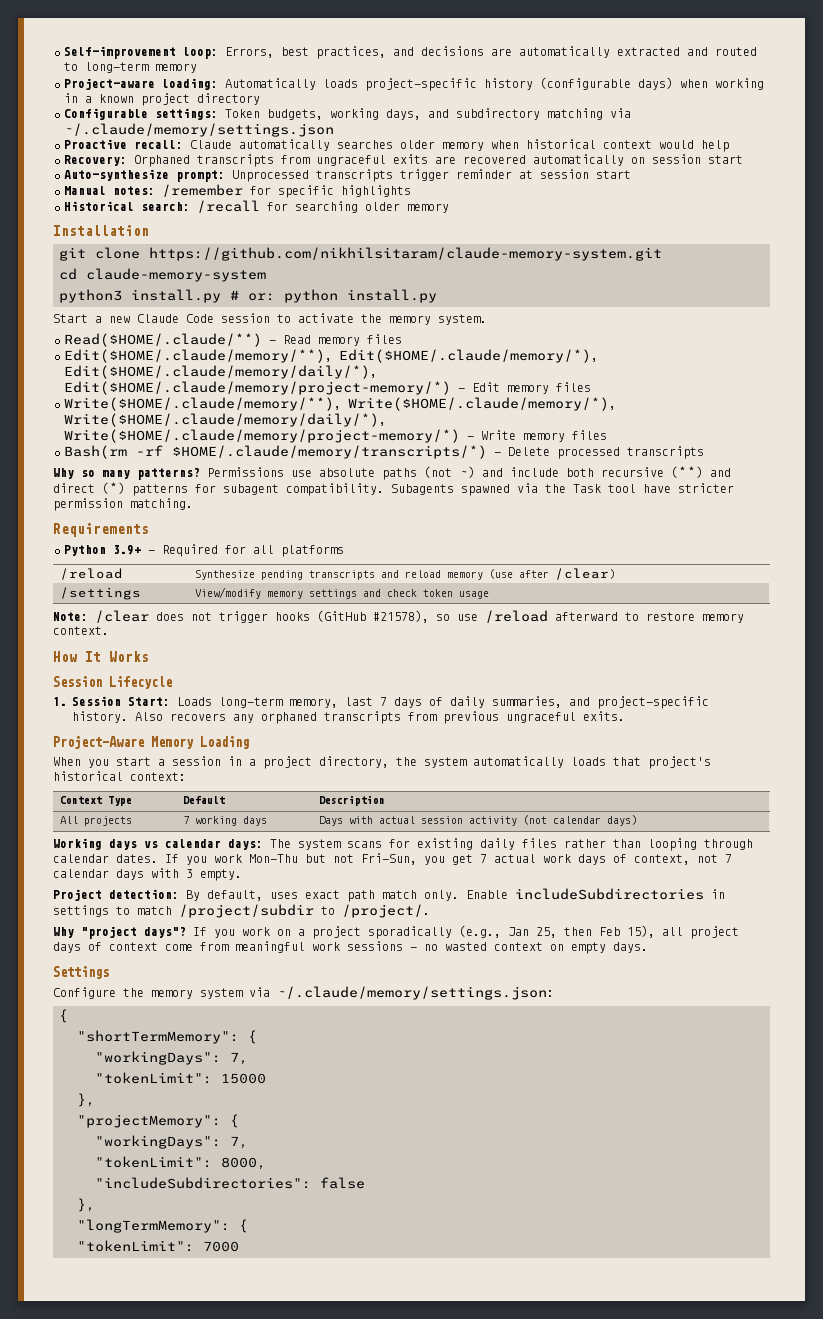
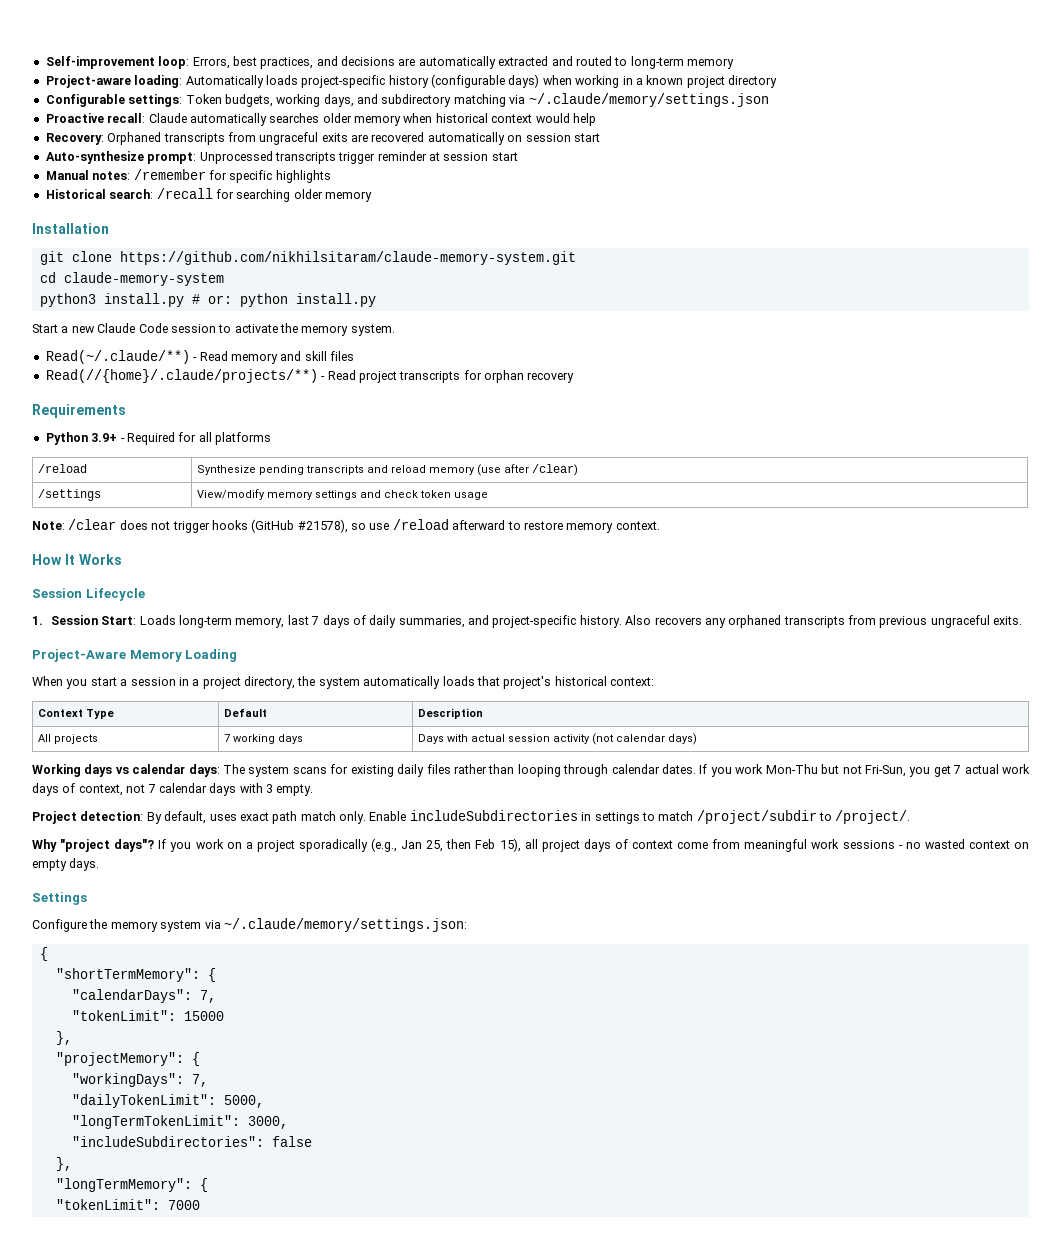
[64,333,262,347] Read($HOME/.claude/**) -> [45,350,190,364] Read(~/.claude/**)
[367,334,402,344] [64,349,598,363] [64,365,377,379] [64,381,591,395] [64,397,616,411] [64,413,386,427] [64,429,607,443] [64,445,704,459] [53,466,731,480] [53,482,734,496] [53,498,193,511] files // Edit($HOME/.claude/memory/**), Edit($HOME/.claude/memory/*), Edit($HOME/.claude/memory/daily/*), Edit($HOME/.claude/memory/project-memory/*) - Edit memory files // Write($HOME/.claude/memory/**), Write($HOME/.claude/memory/*), Write($HOME/.claude/memory/daily/*), Write($HOME/.claude/memory/project-memory/*) - Write memory files // Bash(rm -rf $HOME/.claude/memory/transcripts/*) - Delete processed transcripts // Why so many patterns? Permissions use absolute paths (not ~) and include both recursive (**) and direct (*) patterns for subagent compatibility. Subagents spawned via the Task tool have stricter permission matching. -> [280,351,354,361] [45,369,575,383] and skill files // Read(//{home}/.claude/projects/**) - Read project transcripts for orphan recovery
[95,1051,221,1065] "workingDays": -> [71,989,192,1003] "calendarDays":
[95,1156,266,1170] "tokenLimit": 8000, -> [71,1094,264,1108] [71,1115,288,1129] "dailyTokenLimit": 5000, // "longTermTokenLimit": 3000,

